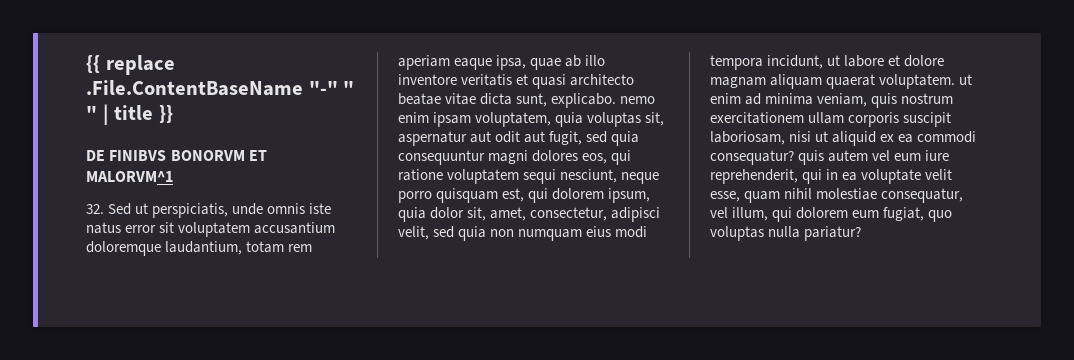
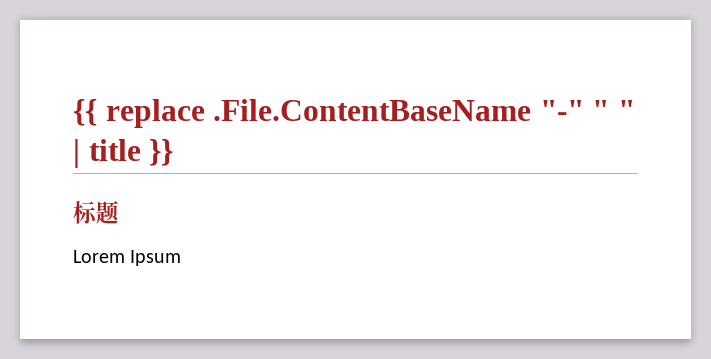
[86,150,267,161] [86,171,173,182] [86,203,332,218] [86,222,336,237] [86,241,313,256] [398,55,606,70] [398,74,635,89] [398,93,656,108] [398,112,665,127] [398,131,640,146] [398,150,632,165] [398,169,660,184] [398,188,651,203] [398,207,661,222] [398,226,648,241] [710,55,945,70] [710,74,973,89] [710,93,954,108] [710,112,952,127] [710,131,977,146] [710,150,950,165] [710,169,953,184] [710,188,964,203] [710,207,953,222] [710,226,862,241] DE FINIBVS BONORVM ET MALORVM^1 // 32. Sed ut perspiciatis, unde omnis iste natus error sit voluptatem accusantium doloremque laudantium, totam rem aperiam eaque ipsa, quae ab illo inventore veritatis et quasi architecto beatae vitae dicta sunt, explicabo. nemo enim ipsam voluptatem, quia voluptas sit, aspernatur aut odit aut fugit, sed quia consequuntur magni dolores eos, qui ratione voluptatem sequi nesciunt, neque porro quisquam est, qui dolorem ipsum, quia dolor sit, amet, consectetur, adipisci velit, sed quia non numquam eius modi tempora incidunt, ut labore et dolore magnam aliquam quaerat voluptatem. ut enim ad minima veniam, quis nostrum exercitationem ullam corporis suscipit laboriosam, nisi ut aliquid ex ea commodi consequatur? quis autem vel eum iure reprehenderit, qui in ea voluptate velit esse, quam nihil molestiae consequatur, vel illum, qui dolorem eum fugiat, quo voluptas nulla pariatur? -> [73,200,119,224] [73,250,182,266] 标题 // Lorem Ipsum

